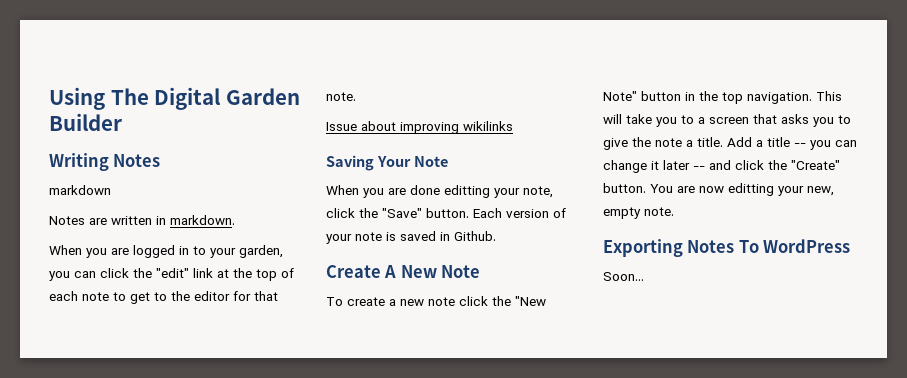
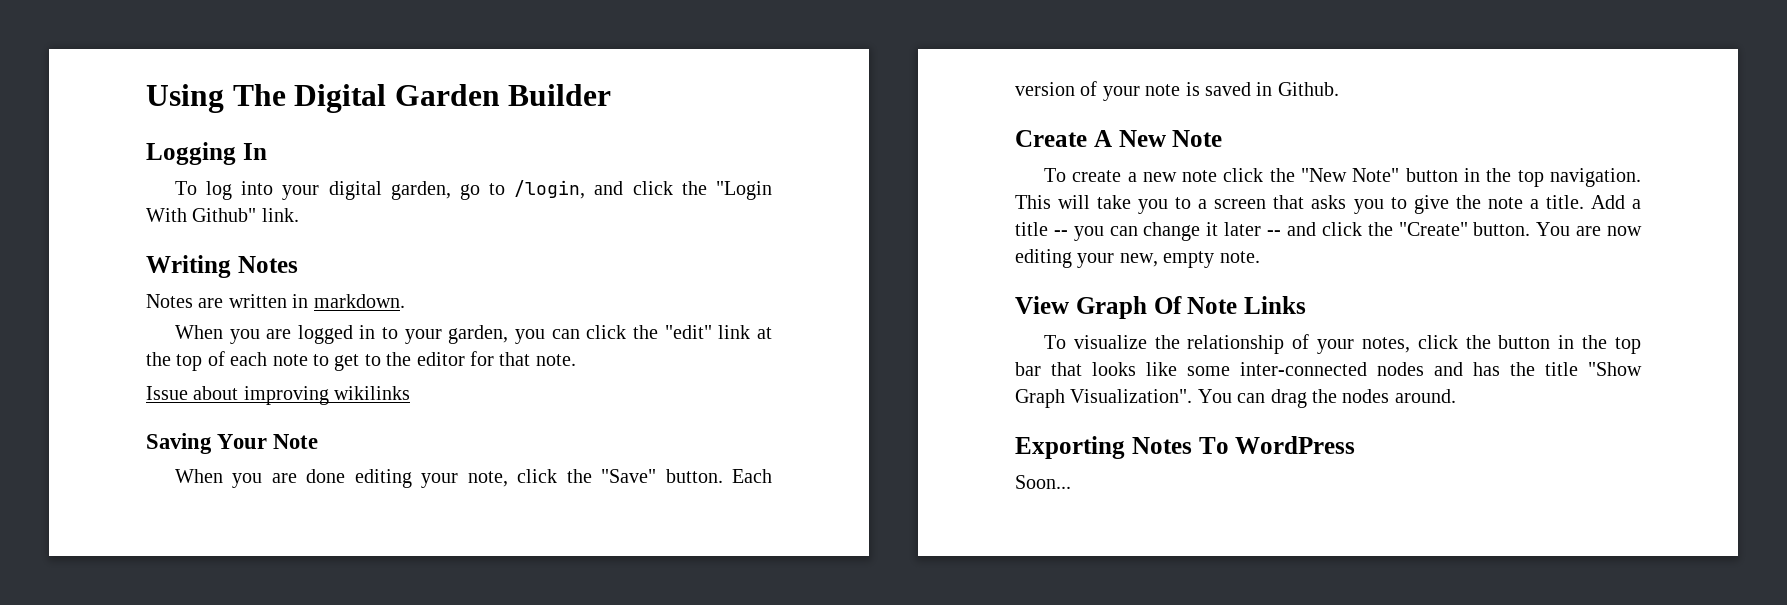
(122, 122) none -> [146,142,267,165] [174,180,772,200] [146,208,299,222] // Logging In // To log into your digital garden, go to /login, and click the "Login With Github" link.
[49,185,111,195] // markdown -> (298, 264) none
[444,185,490,198] editting -> [354,469,412,488] editing
[728,183,774,196] editting -> [1015,249,1072,268] editing
(674, 211) none -> [1015,296,1306,319] [1043,334,1641,354] [1015,362,1642,376] [1015,389,1456,408] // View Graph Of Note Links // To visualize the relationship of your notes, click the button in the top bar that looks like some inter-connected nodes and has the title "Show Graph Visualization". You can drag the nodes around.

